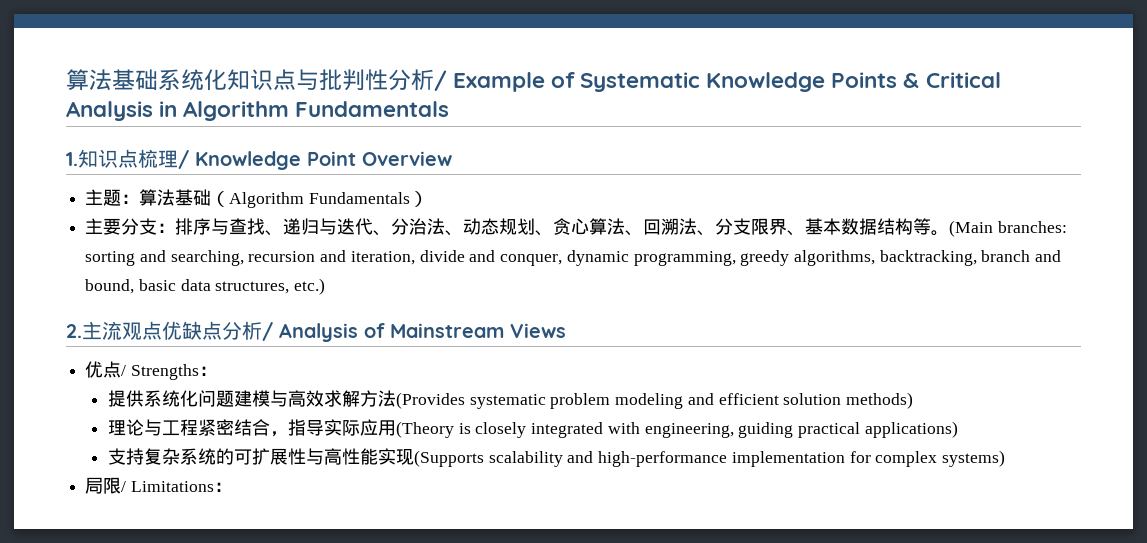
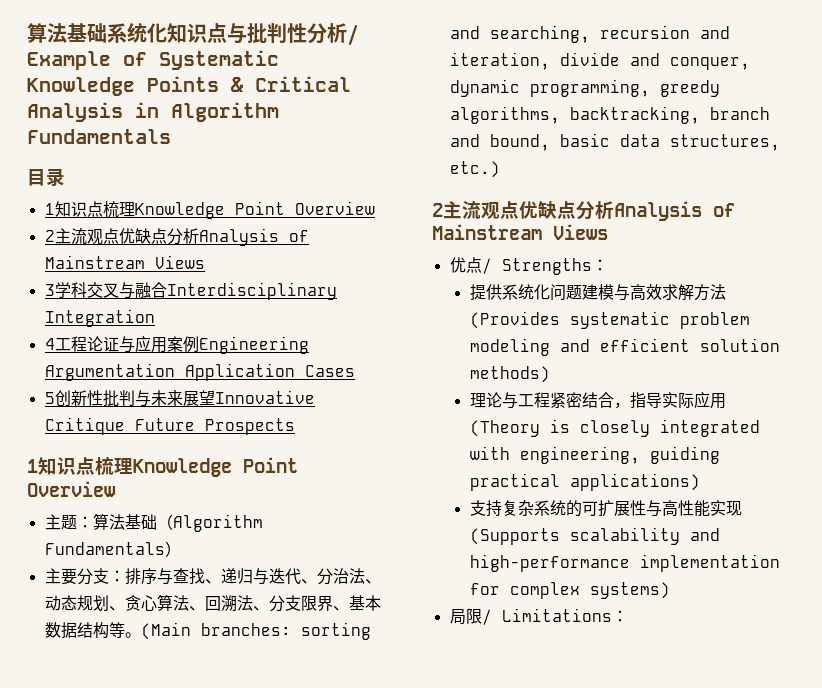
[66,149,189,169] 1.知识点梳理/ -> [27,168,65,187] [44,201,375,219] [44,228,309,246] [44,255,205,269] [44,282,337,300] [44,309,155,327] [44,335,309,354] [44,363,355,381] [44,390,315,407] [44,417,295,435] [27,457,133,476] 目录 // 1知识点梳理Knowledge Point Overview // 2主流观点优缺点分析Analysis of Mainstream Views // 3学科交叉与融合Interdisciplinary Integration // 4工程论证与应用案例Engineering Argumentation Application Cases // 5创新性批判与未来展望Innovative Critique Future Prospects // 1知识点梳理
[66,321,273,341] 2.主流观点优缺点分析/ -> [432,200,614,220] 2主流观点优缺点分析

